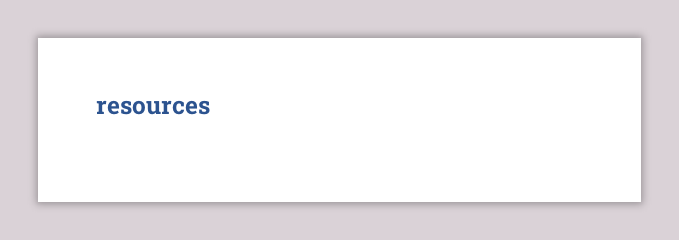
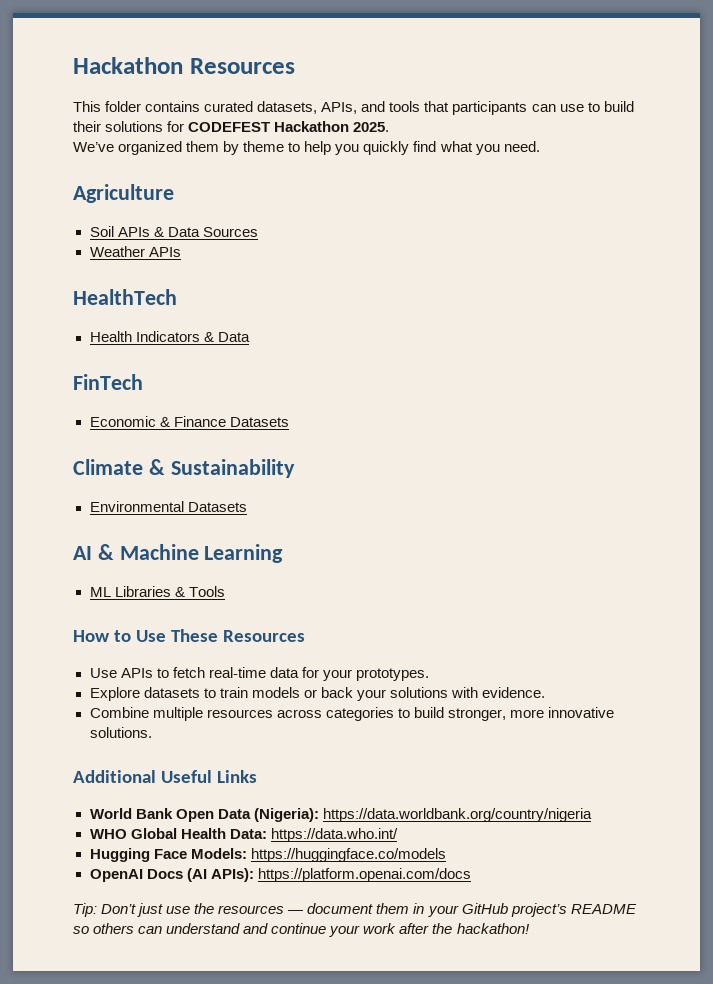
[96,100,210,115] resources -> [73,57,295,74] [73,101,634,115] [73,121,390,132] [73,141,540,155] [73,184,174,203] [89,226,258,237] [89,246,181,257] [73,289,177,305] [89,331,250,342] [73,374,143,390] [89,416,289,427] [73,459,295,478] [89,501,247,512] [73,544,284,563] [89,586,225,597] [73,629,305,642] [89,667,429,681] [89,687,546,701] [89,707,614,721] [89,727,152,738] [73,770,257,783] [89,808,592,822] [89,828,398,842] [89,848,446,862] [89,868,471,882] [73,903,637,917] [73,923,530,937] Hackathon Resources // This folder contains curated datasets, APIs, and tools that participants can use to build their solutions for CODEFEST Hackathon 2025. // We’ve organized them by theme to help you quickly find what you need. // Agriculture // Soil APIs & Data Sources // Weather APIs // HealthTech // Health Indicators & Data // FinTech // Economic & Finance Datasets // Climate & Sustainability // Environmental Datasets // AI & Machine Learning // ML Libraries & Tools // How to Use These Resources // Use APIs to fetch real-time data for your prototypes. // Explore datasets to train models or back your solutions with evidence. // Combine multiple resources across categories to build stronger, more innovative solutions. // Additional Useful Links // World Bank Open Data (Nigeria): https://data.worldbank.org/country/nigeria // WHO Global Health Data: https://data.who.int/ // Hugging Face Models: https://huggingface.co/models // OpenAI Docs (AI APIs): https://platform.openai.com/docs // Tip: Don’t just use the resources — document them in your GitHub project’s README so others can understand and continue your work after the hackathon!

